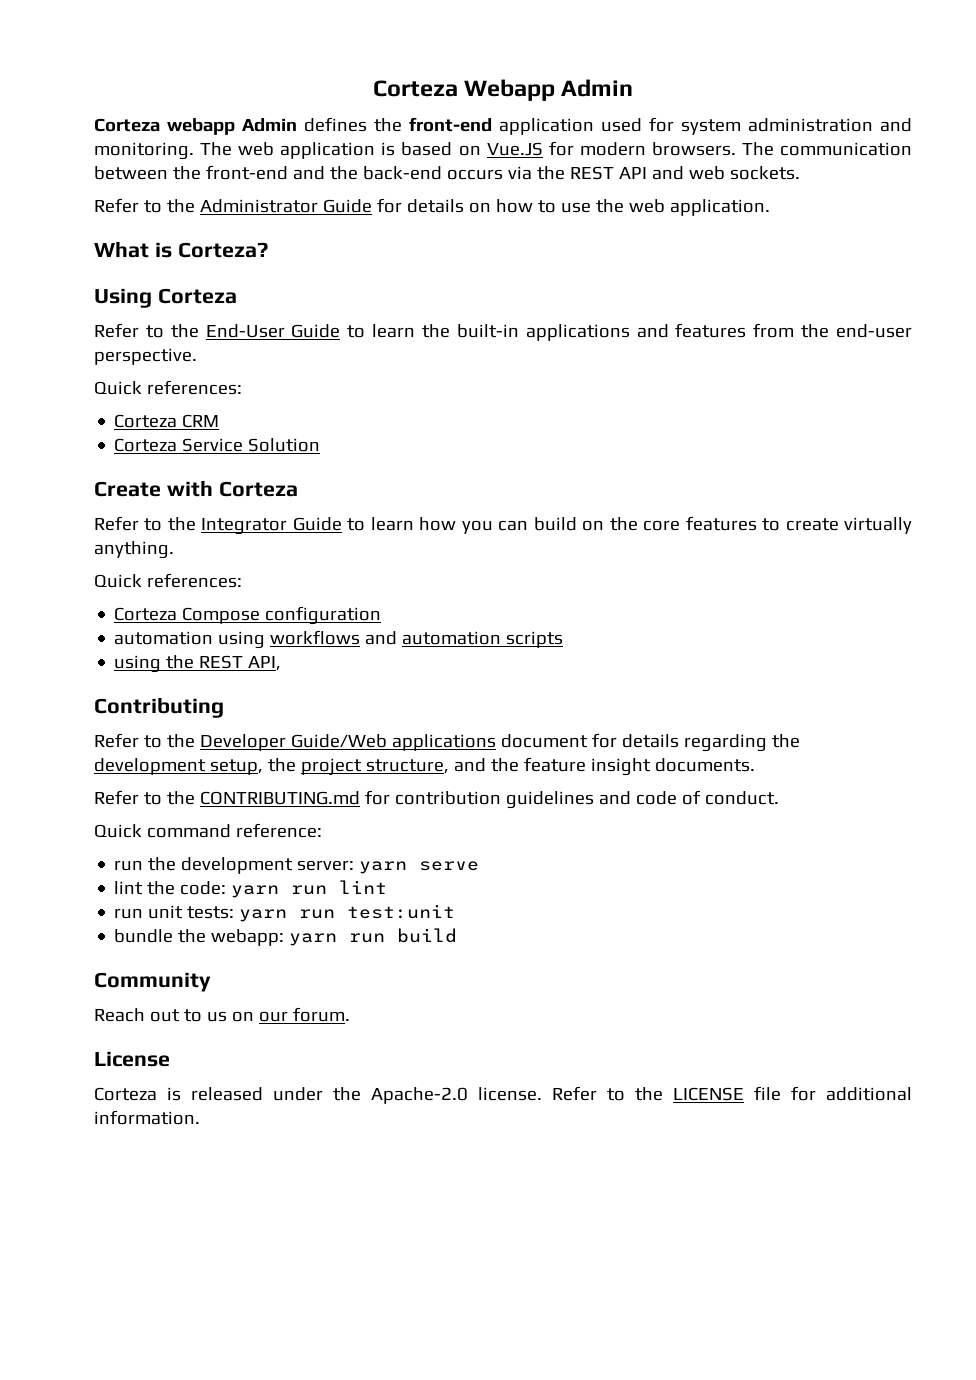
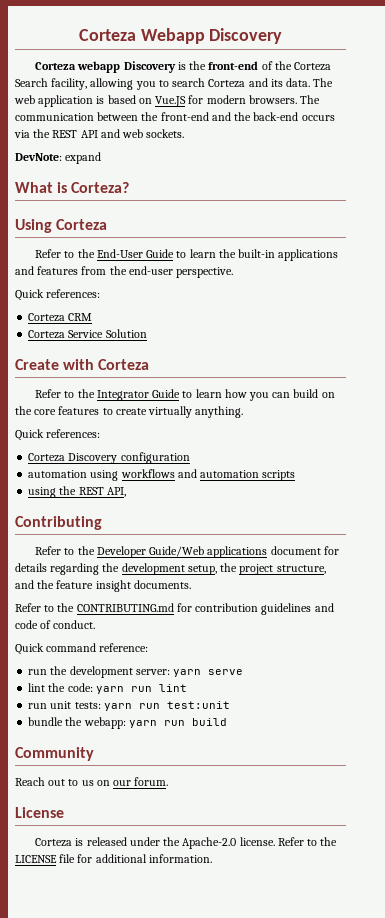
[561,79,634,97] Admin -> [209,28,283,44] Discovery
[242,117,912,135] [94,142,194,160] Admin defines the front-end application used for system administration and monitoring. -> [123,61,332,73] [15,78,311,90] Discovery is the front-end of the Corteza Search facility, allowing you to search Corteza and its data.
[94,198,770,216] Refer to the Administrator Guide for details on how to use the web application. -> [15,152,102,164] DevNote: expand
[182,607,261,624] Compose -> [68,453,118,464] Discovery

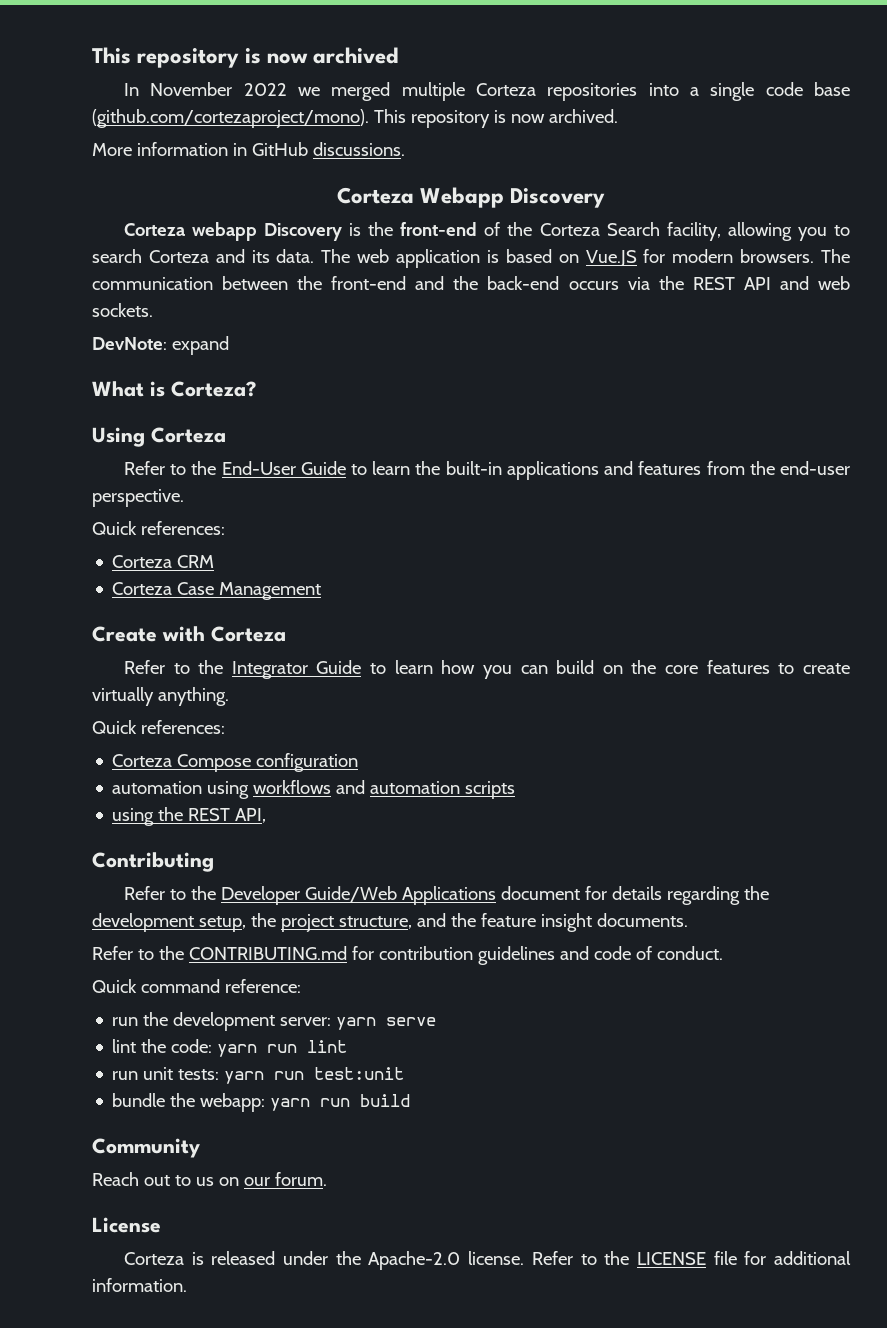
(78, 35) none -> [92,47,400,68] [123,82,850,101] [92,109,618,128] [92,142,405,156] This repository is now archived // In November 2022 we merged multiple Corteza repositories into a single code base (github.com/cortezaproject/mono). This repository is now archived. // More information in GitHub discussions. //
[68,329,147,338] Service Solution -> [177,582,322,600] Case Management
[68,453,118,464] Discovery -> [177,754,252,772] Compose
[207,546,268,558] applications -> [401,886,496,905] Applications

